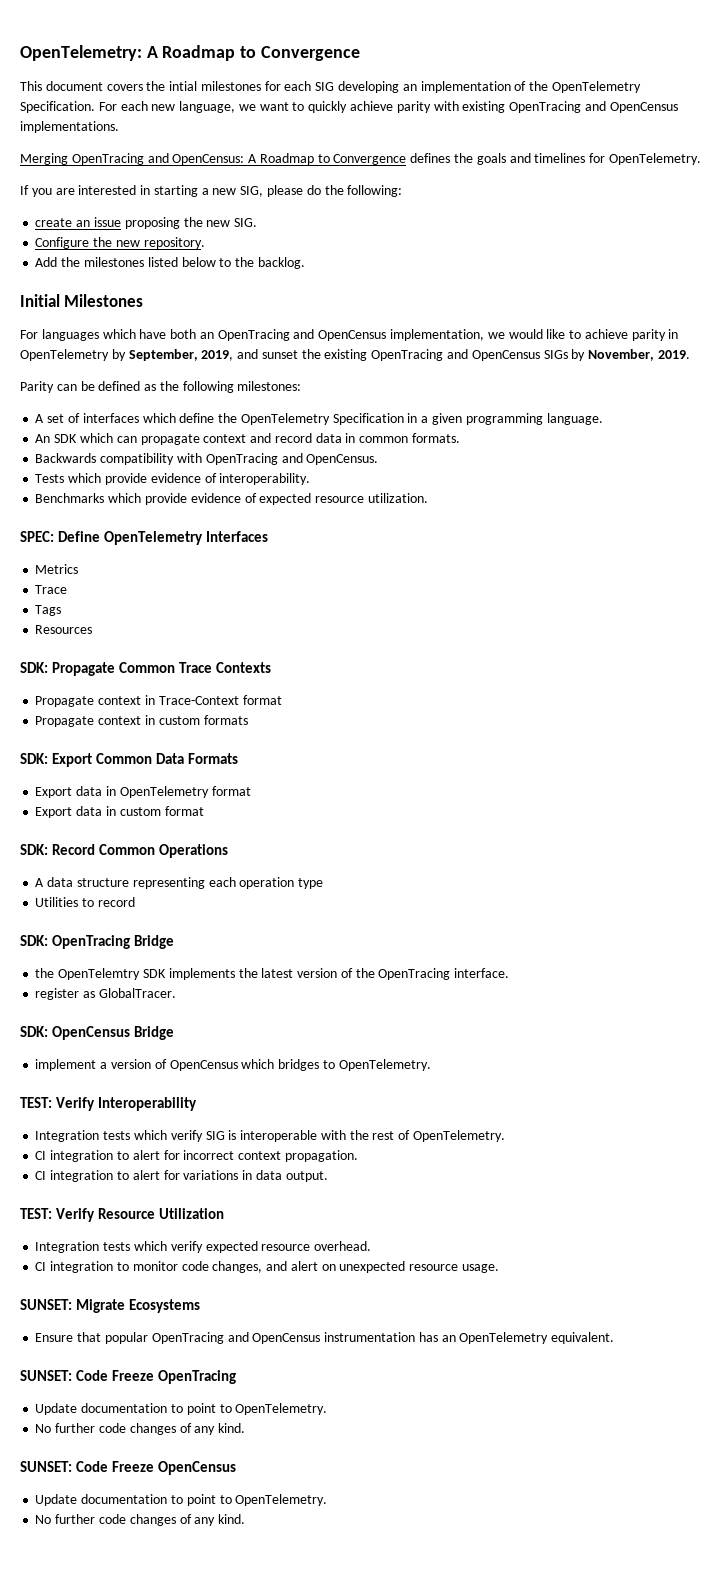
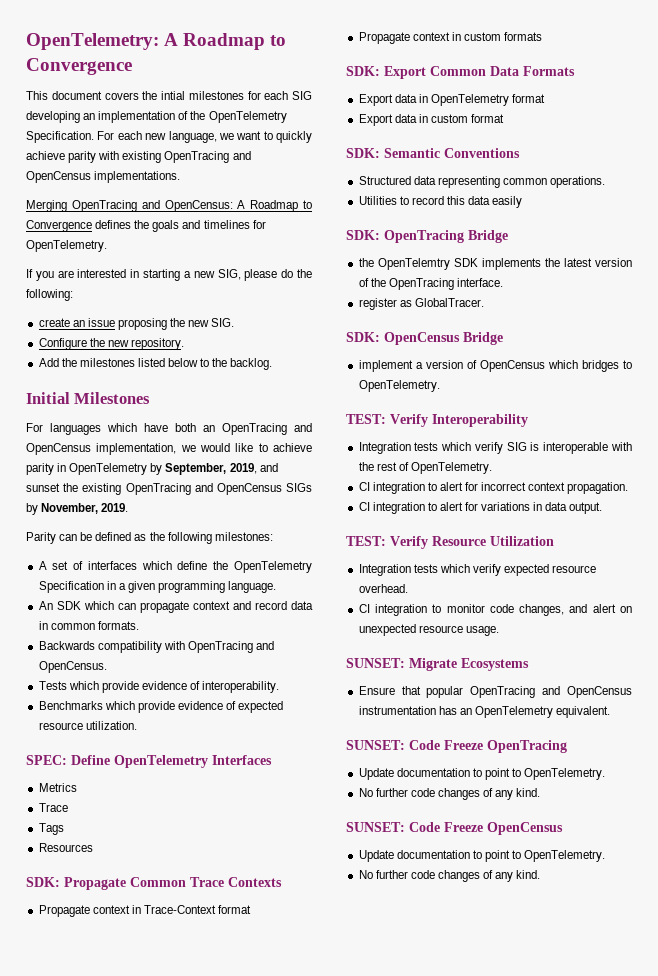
[52,844,229,858] [35,877,324,889] Record Common Operations // A data structure representing each operation type -> [384,148,520,158] [358,176,606,188] Semantic Conventions // Structured data representing common operations.
(135, 902) none -> [446,196,523,208] this data easily

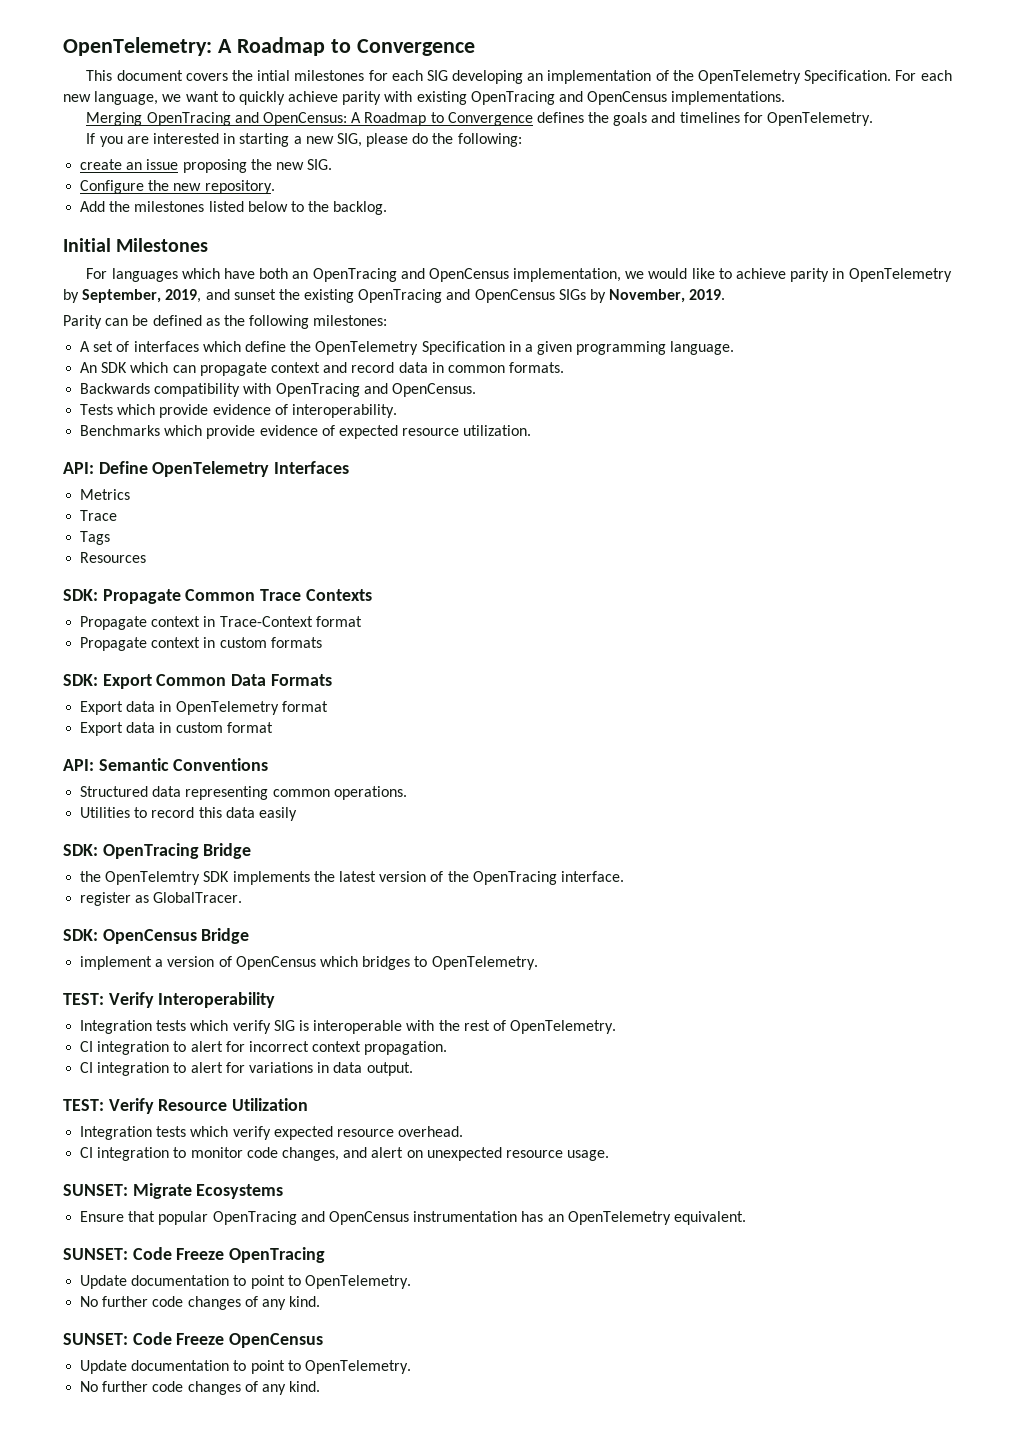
[26,755,67,765] SPEC: -> [63,462,94,474] API:
[346,148,380,158] SDK: -> [63,759,94,771] API:

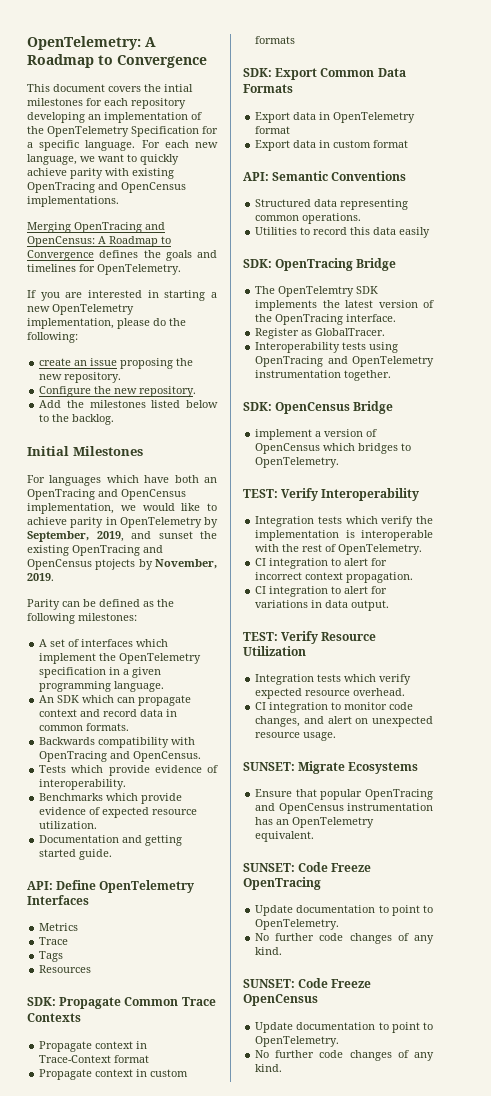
[426,70,448,81] SIG -> [131,98,186,109] repository
[804,70,892,84] Specification. -> [131,126,218,137] [27,140,136,151] Specification for a specific language.
[336,133,362,147] SIG, -> [52,304,134,315] [27,318,114,329] OpenTelemetry implementation,
[307,159,333,170] SIG. -> [64,372,122,383] repository.
[558,289,586,300] SIGs -> [95,559,136,570] ptojects
[244,341,505,355] define the OpenTelemetry Specification -> [39,653,202,664] [39,667,107,678] implement the OpenTelemetry specification
(532, 430) none -> [39,835,183,846] [39,849,113,860] // Documentation and getting started guide.
[80,871,102,882] the -> [255,286,276,294] The
[80,892,132,906] register -> [255,328,300,339] Register
(243, 897) none -> [255,342,399,353] [255,356,434,367] [255,370,392,381] // Interoperability tests using OpenTracing and OpenTelemetry instrumentation together.
[273,1020,295,1031] SIG -> [416,516,433,524] [255,530,340,541] the implementation

